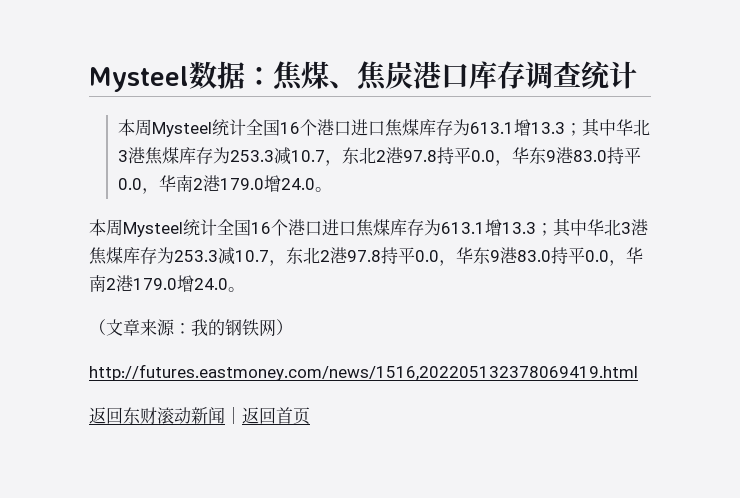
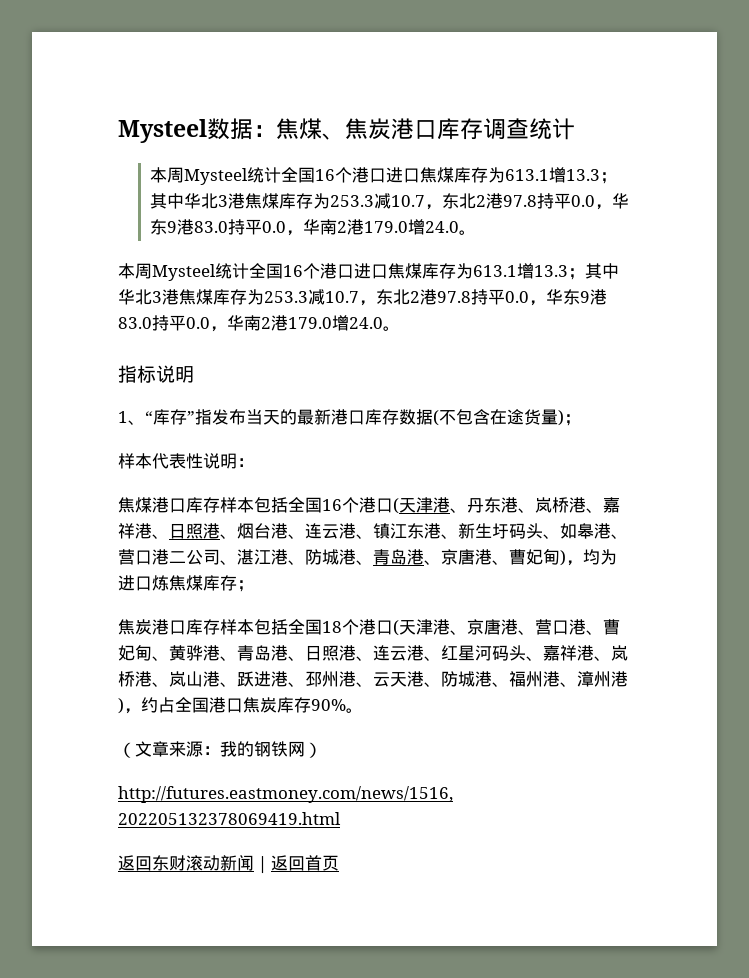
(245, 289) none -> [118,365,194,383] [118,409,581,426] [118,453,254,469] [118,497,620,514] [118,523,628,539] [118,548,617,566] [118,575,254,592] [118,619,620,636] [118,644,628,661] [118,671,628,687] [118,697,363,714] // 指标说明 // 1、“库存”指发布当天的最新港口库存数据(不包含在途货量)； // 样本代表性说明： // 焦煤港口库存样本包括全国16个港口(天津港、丹东港、岚桥港、嘉祥港、日照港、烟台港、连云港、镇江东港、新生圩码头、如皋港、营口港二公司、湛江港、防城港、青岛港、京唐港、曹妃甸)，均为进口炼焦煤库存； // 焦炭港口库存样本包括全国18个港口(天津港、京唐港、营口港、曹妃甸、黄骅港、青岛港、日照港、连云港、红星河码头、嘉祥港、岚桥港、岚山港、跃进港、邳州港、云天港、防城港、福州港、漳州港)，约占全国港口焦炭库存90%。

